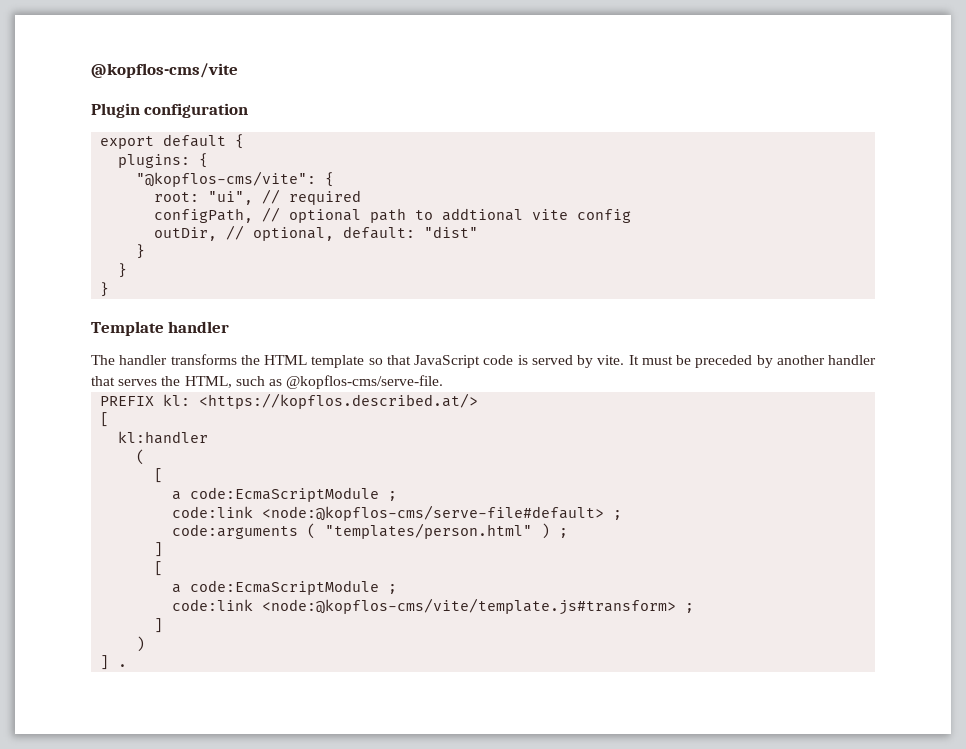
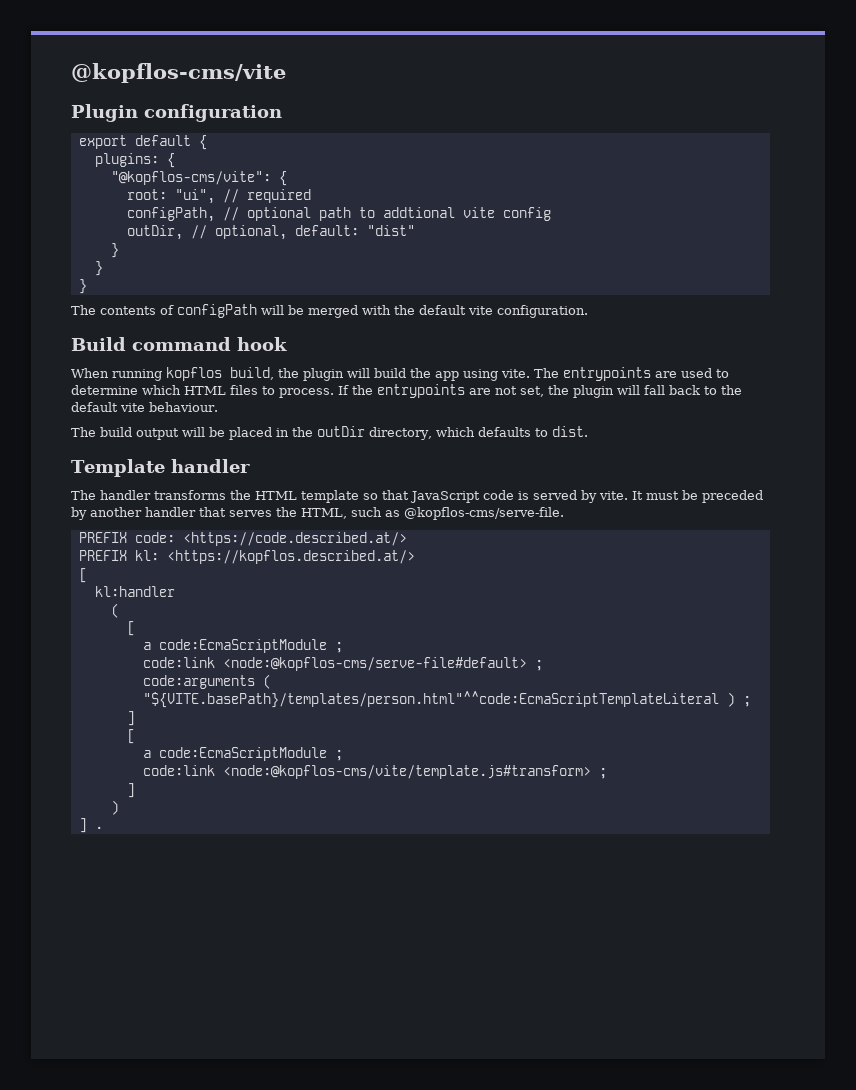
(110, 289) none -> [71,304,588,318] [71,337,287,351] [71,367,729,381] [71,384,742,398] [71,402,218,412] [71,426,588,440] // The contents of configPath will be merged with the default vite configuration. // Build command hook // When running kopflos build, the plugin will build the app using vite. The entrypoints are used to determine which HTML files to process. If the entrypoints are not set, the plugin will fall back to the default vite behaviour. // The build output will be placed in the outDir directory, which defaults to dist.
(444, 382) none -> [78,532,407,546] // PREFIX code: <https://code.described.at/>
[325,523,533,539] "templates/person.html" -> [142,691,719,708] "${VITE.basePath}/templates/person.html"^^code:EcmaScriptTemplateLiteral

